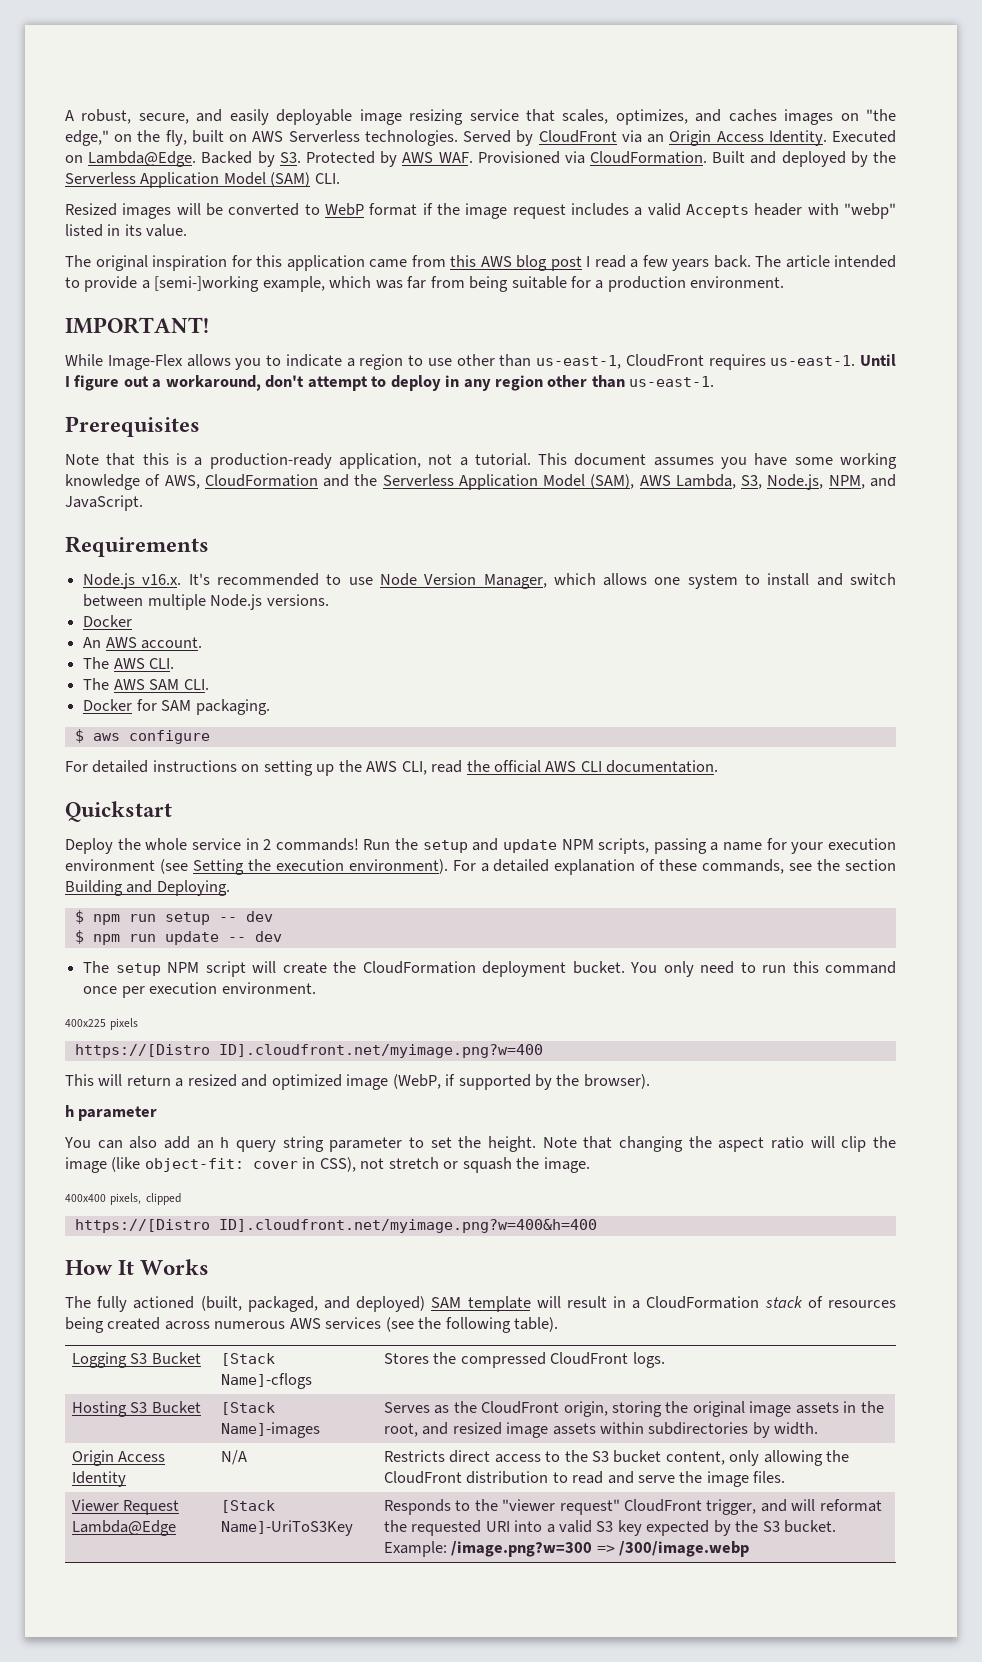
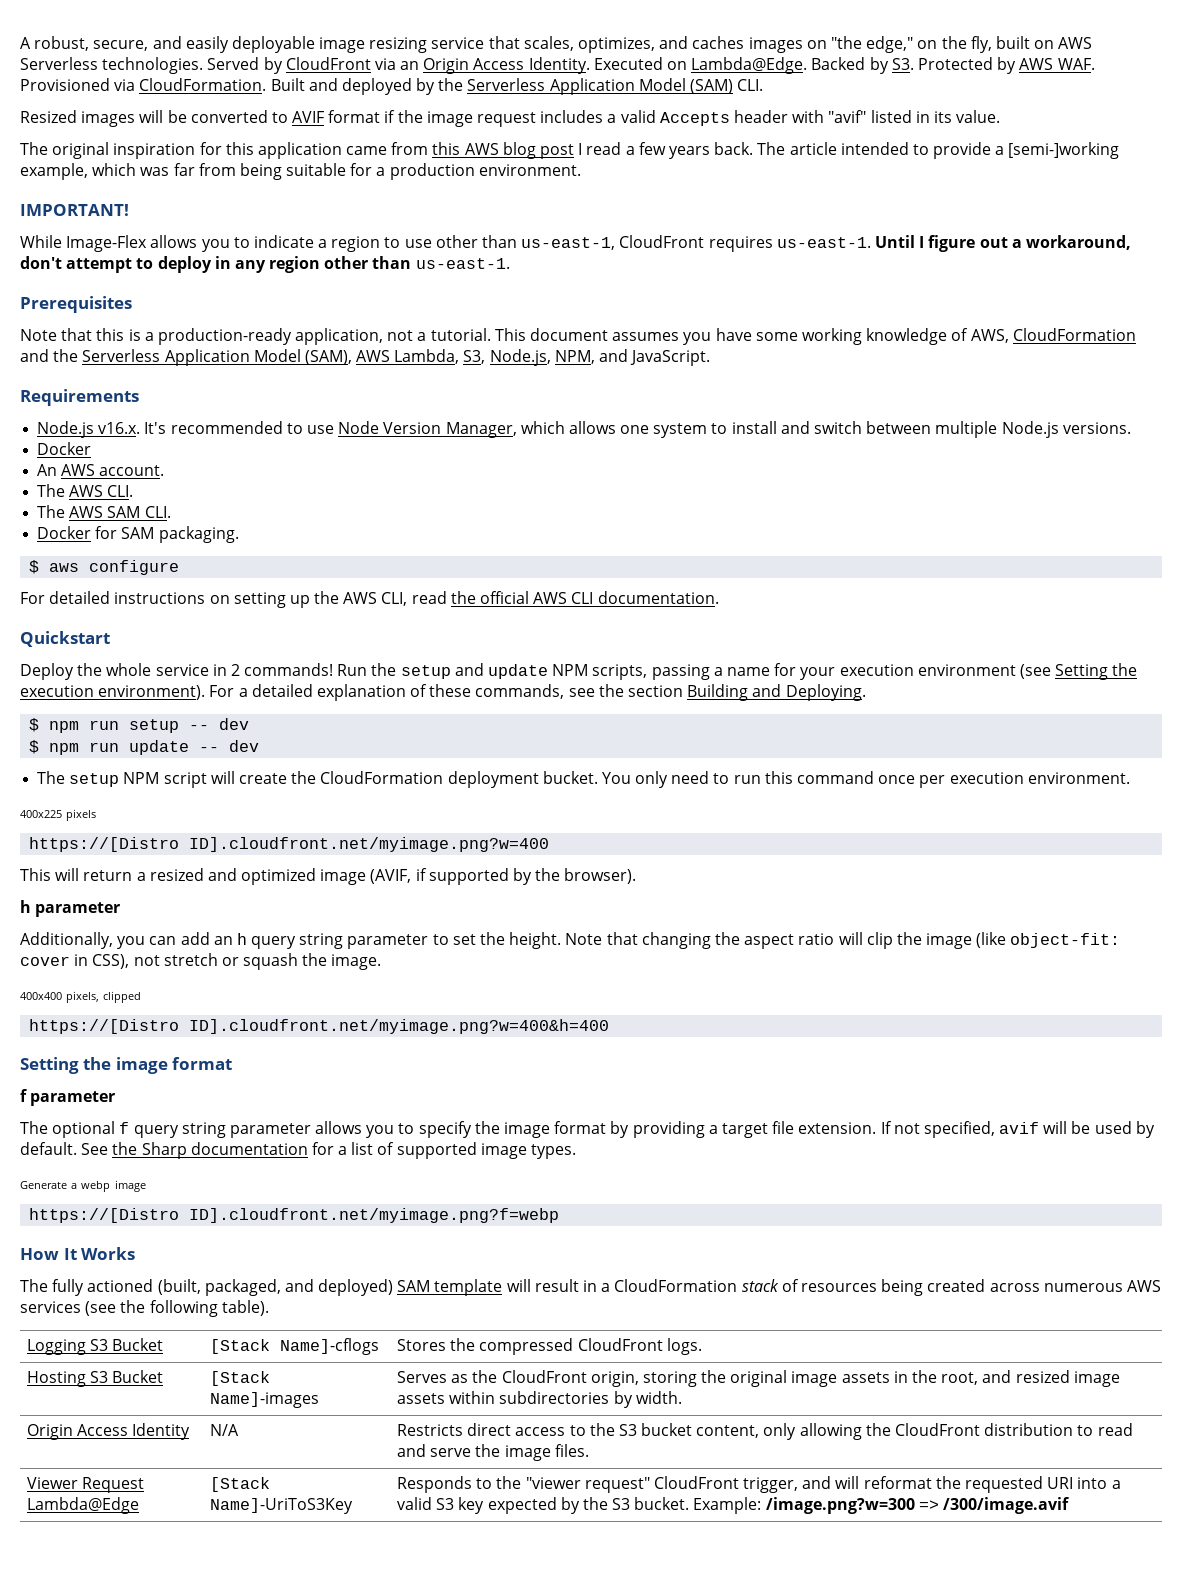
[325,203,365,216] WebP -> [292,111,325,123] AVIF
[844,203,897,219] "webp" -> [828,110,867,123] "avif"
[392,1074,441,1089] (WebP, -> [370,869,412,884] (AVIF,
[64,1136,158,1149] You can also -> [20,932,177,949] Additionally, you can
(597, 1226) none -> [20,1057,233,1074] [20,1089,116,1106] [20,1121,1155,1138] [20,1142,577,1159] [20,1180,146,1192] [29,1208,560,1223] // Setting the image format // f parameter // The optional f query string parameter allows you to specify the image format by providing a target file extension. If not specified, avif will be used by default. See the Sharp documentation for a list of supported image types. // Generate a webp image // https://[Distro ID].cloudfront.net/myimage.png?f=webp
[619,1541,750,1557] /300/image.webp -> [942,1497,1069,1514] /300/image.avif

